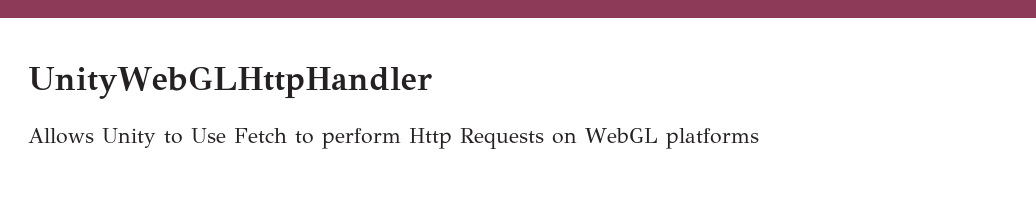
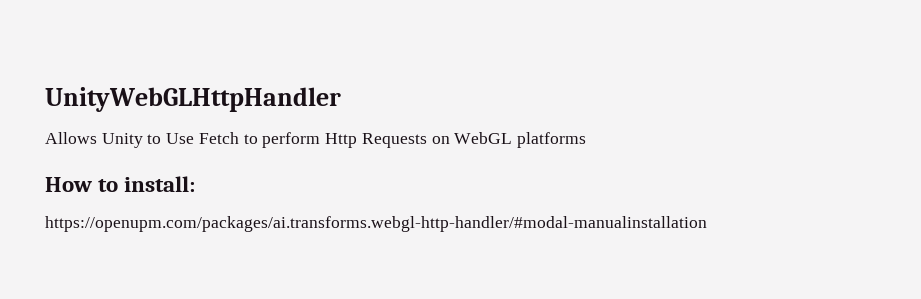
(759, 138) none -> [45,176,196,192] [45,216,707,232] // How to install: // https://openupm.com/packages/ai.transforms.webgl-http-handler/#modal-manualinstallation

